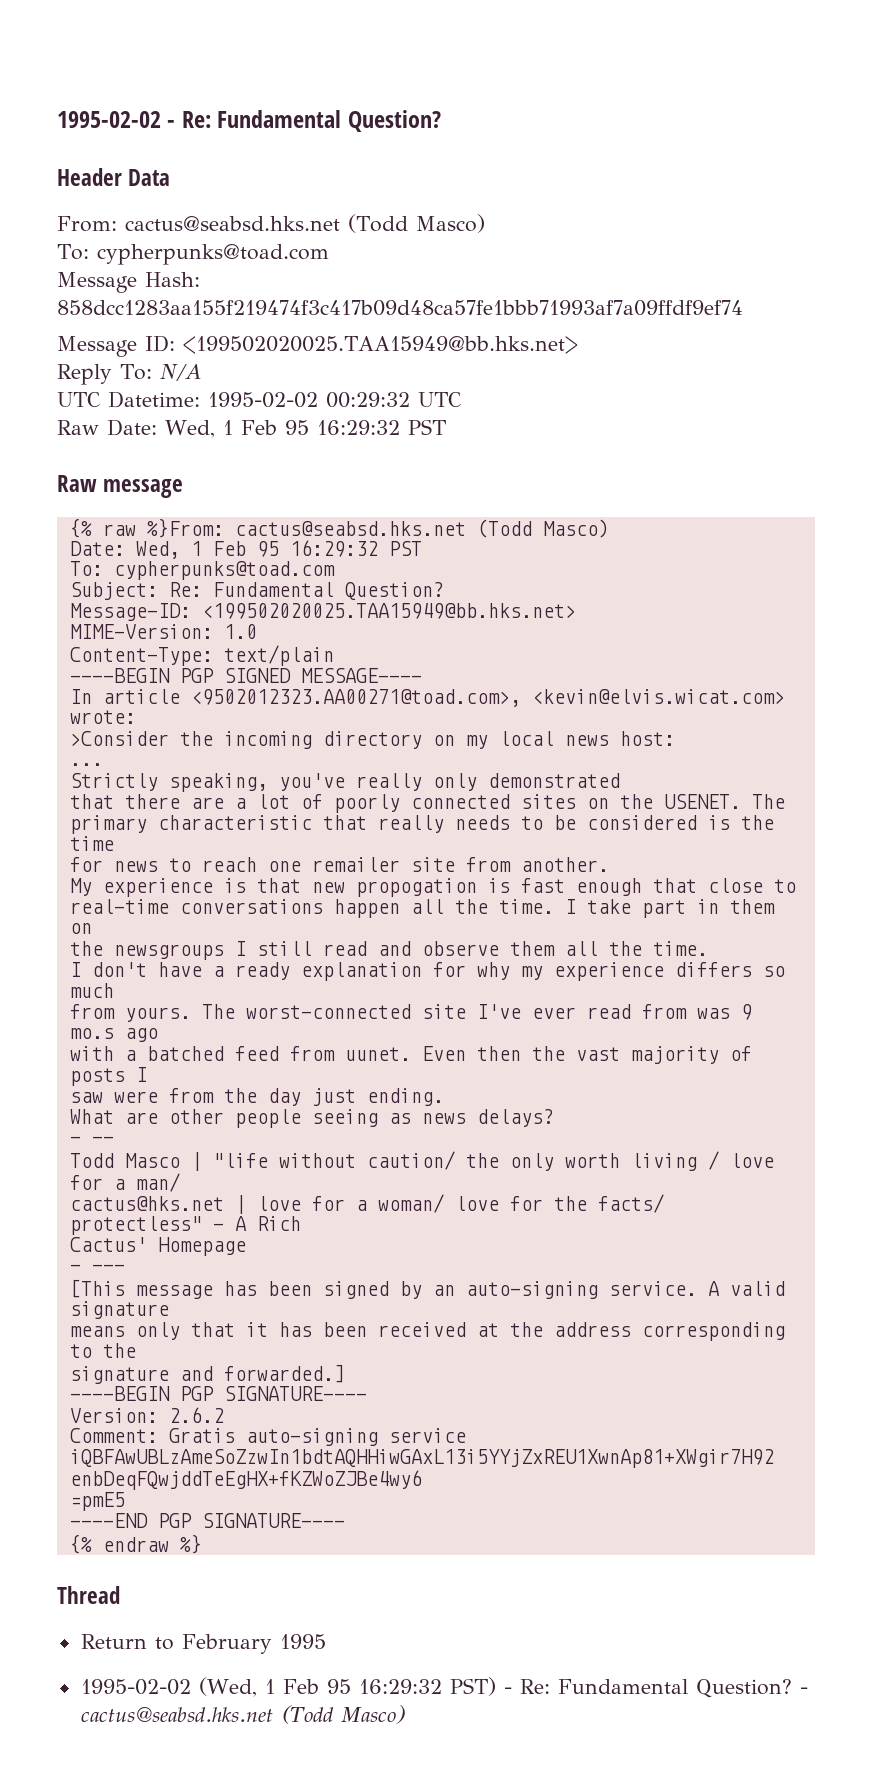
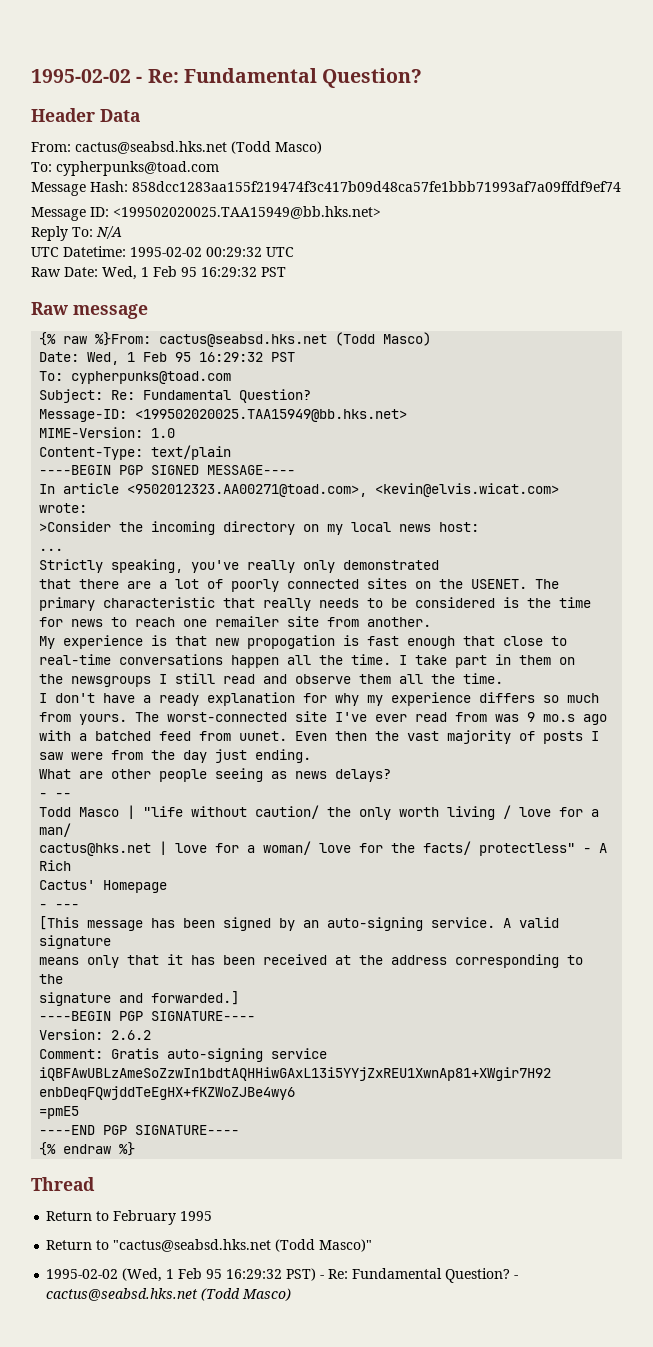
(326, 1641) none -> [46,1239,373,1252] // Return to "cactus@seabsd.hks.net (Todd Masco)"

